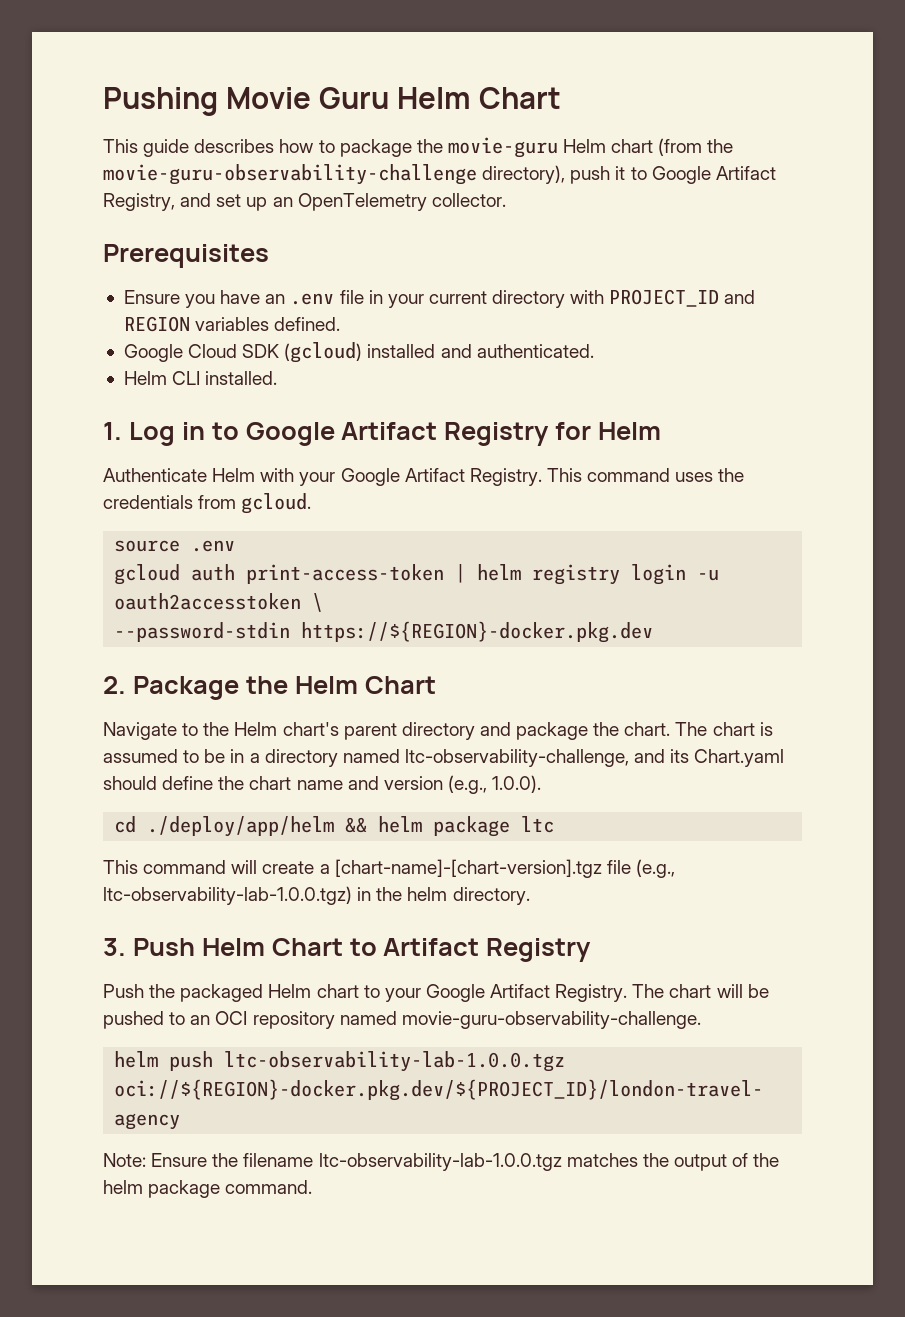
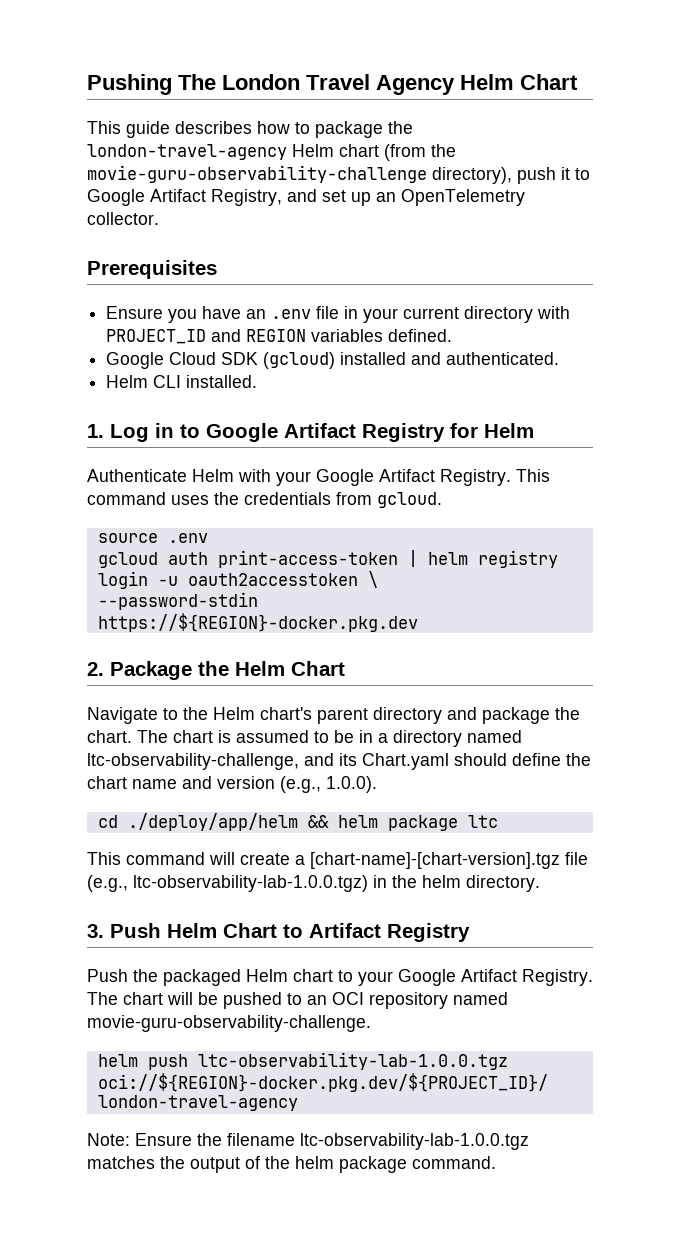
[225,87,389,109] Movie Guru -> [178,74,455,95] The London Travel Agency
[447,137,558,158] movie-guru -> [87,144,287,160] london-travel-agency

